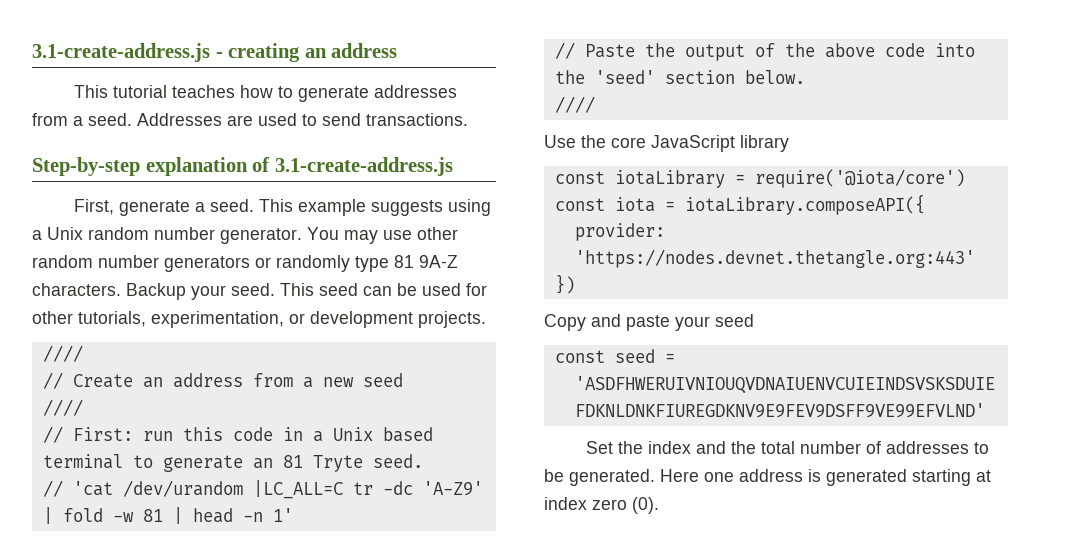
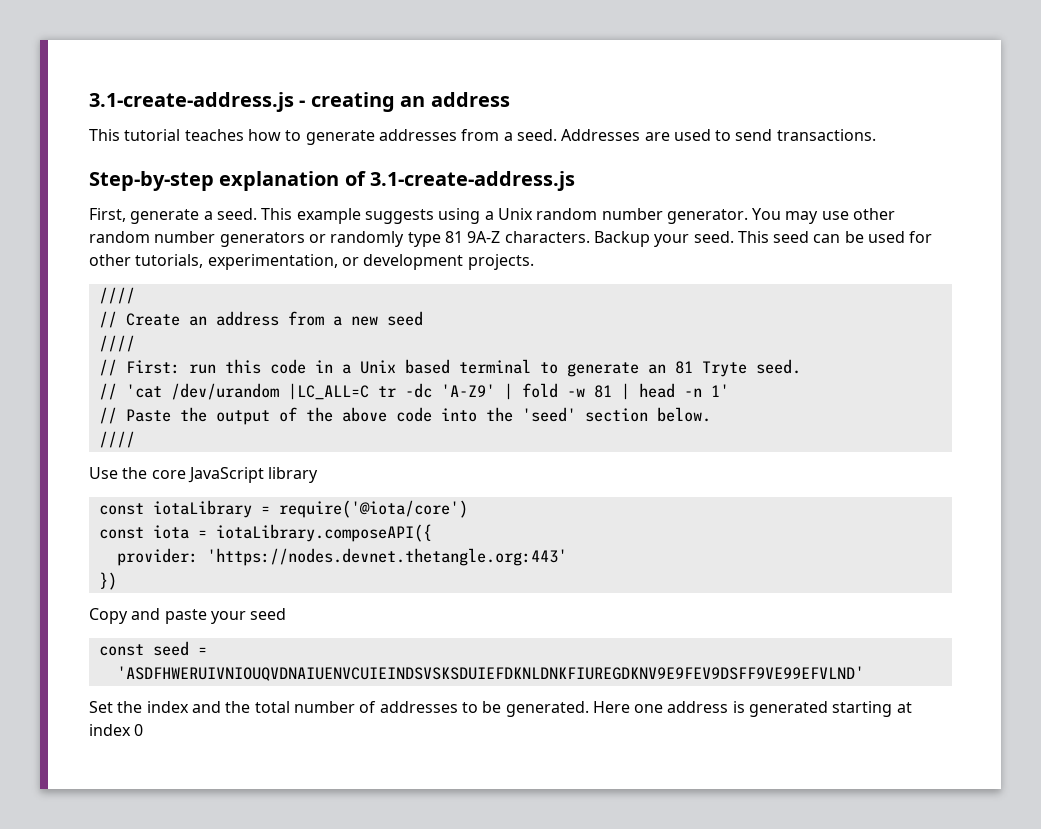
[592,497,659,514] zero (0). -> [134,724,144,736] 0

